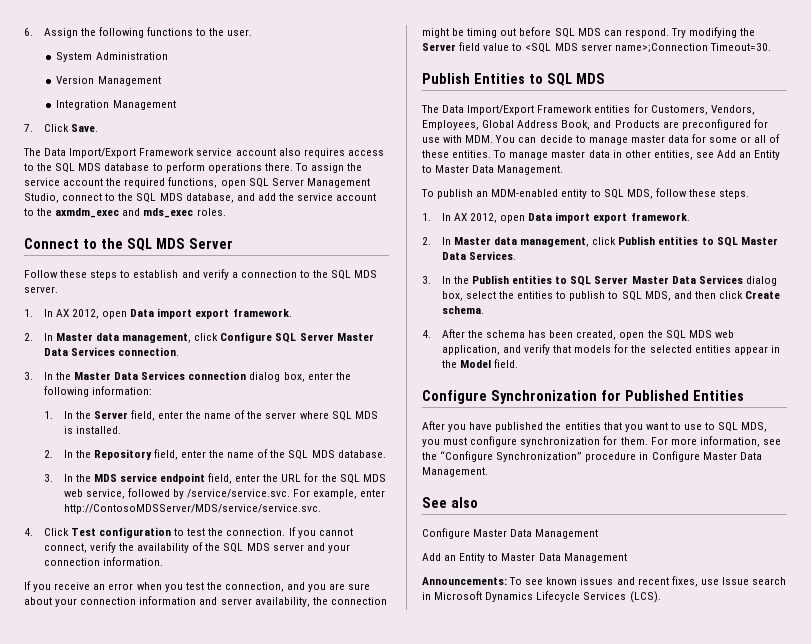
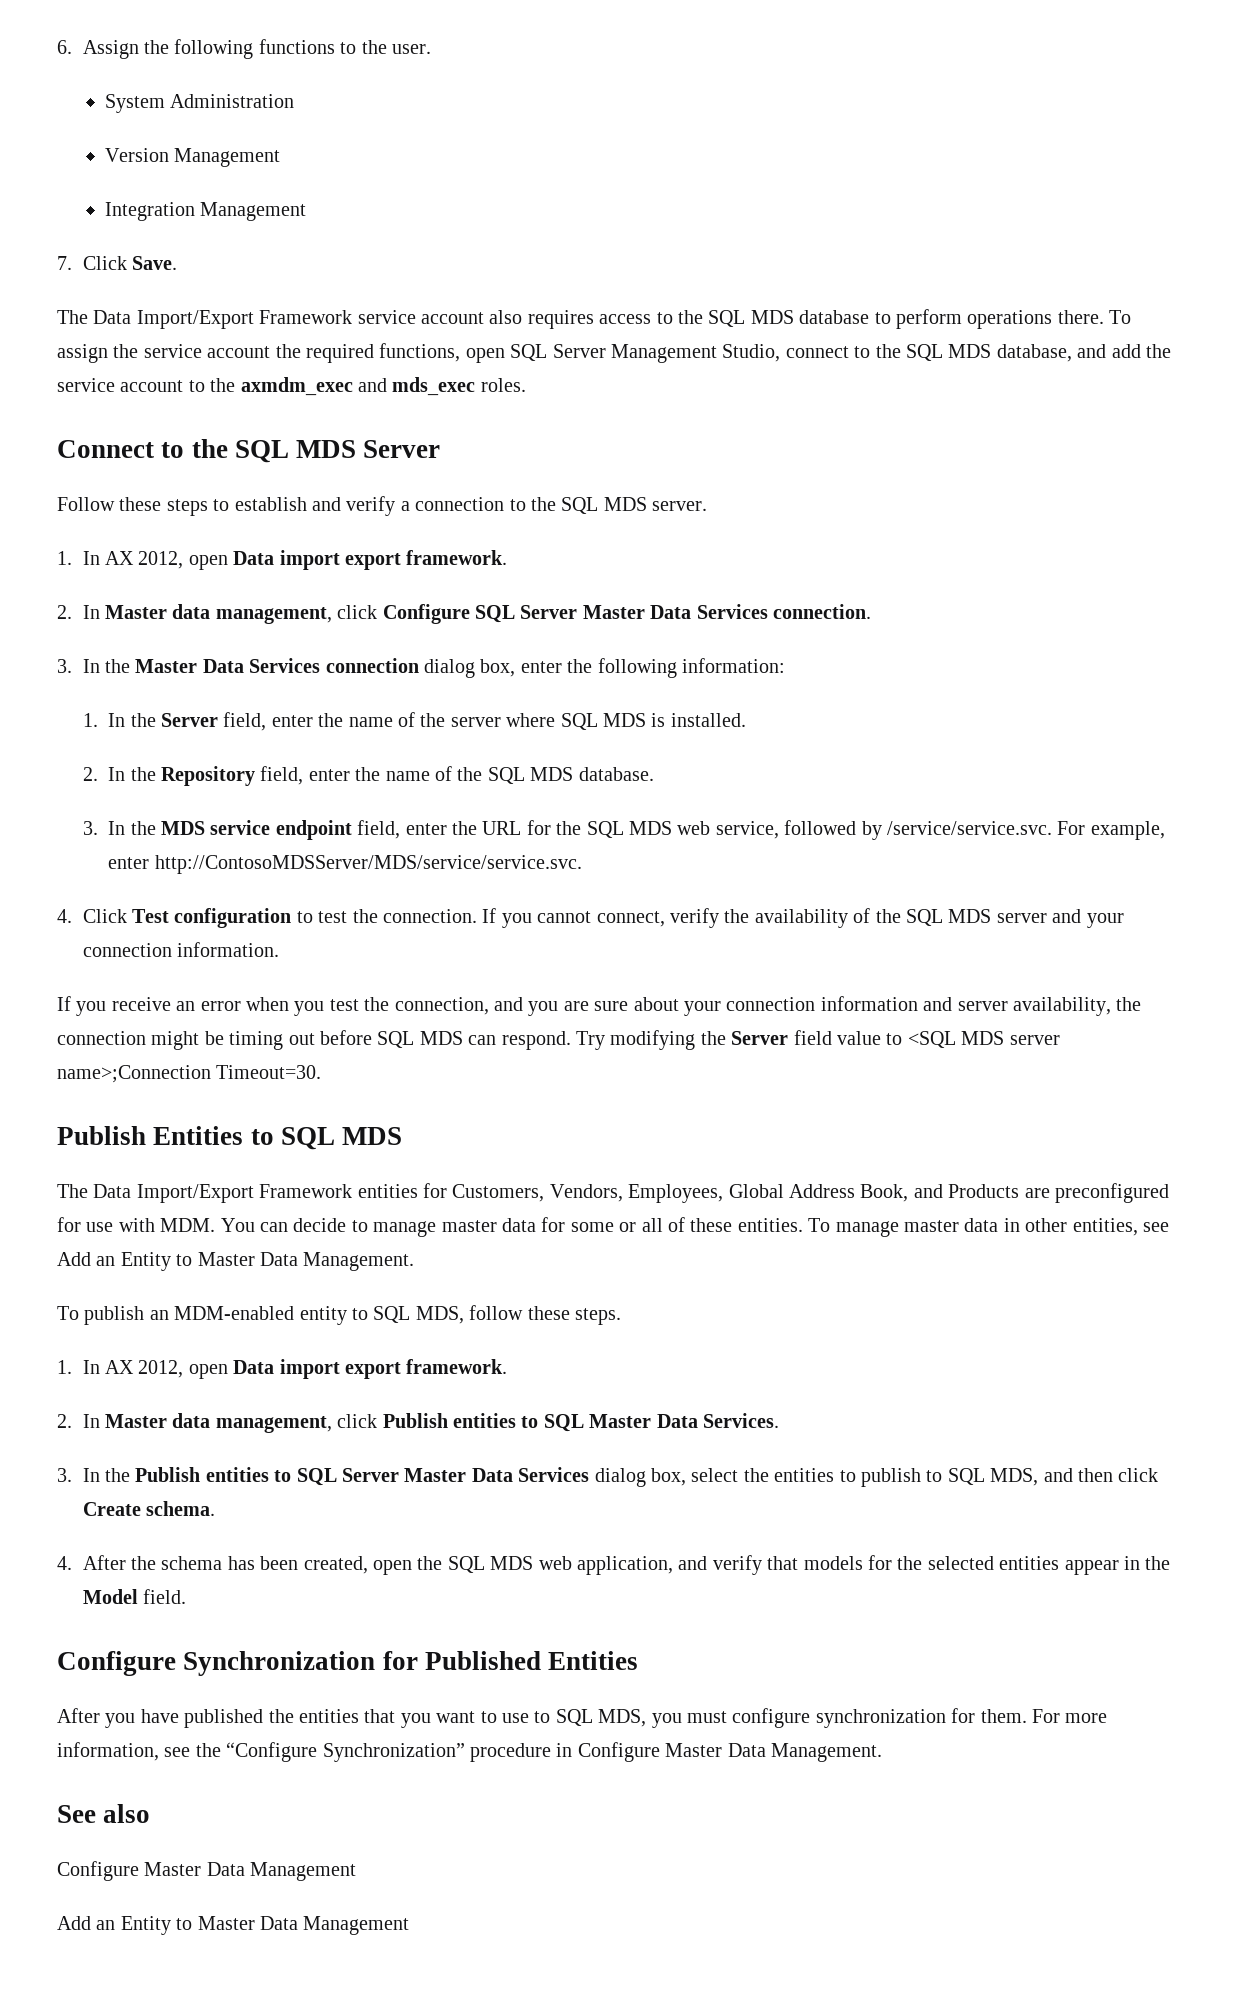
[422,576,787,587] [422,591,661,603] // Announcements: To see known issues and recent fixes, use Issue search in Microsoft Dynamics Lifecycle Services (LCS). -> (410, 1925) none

